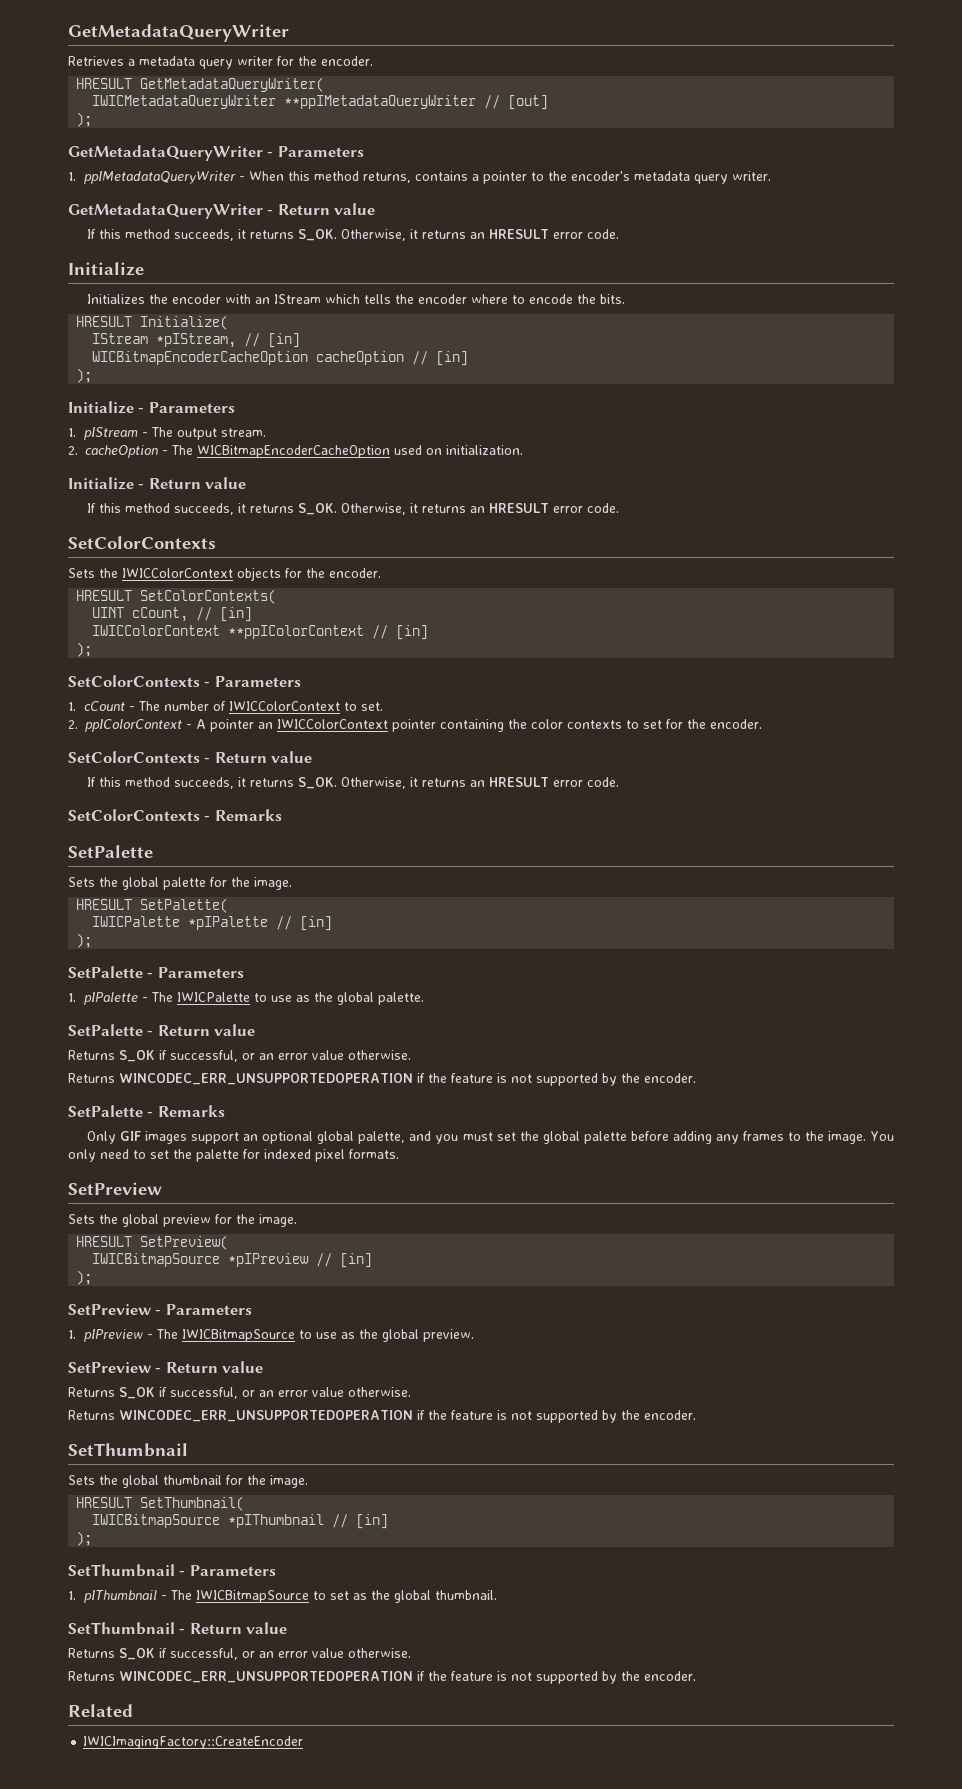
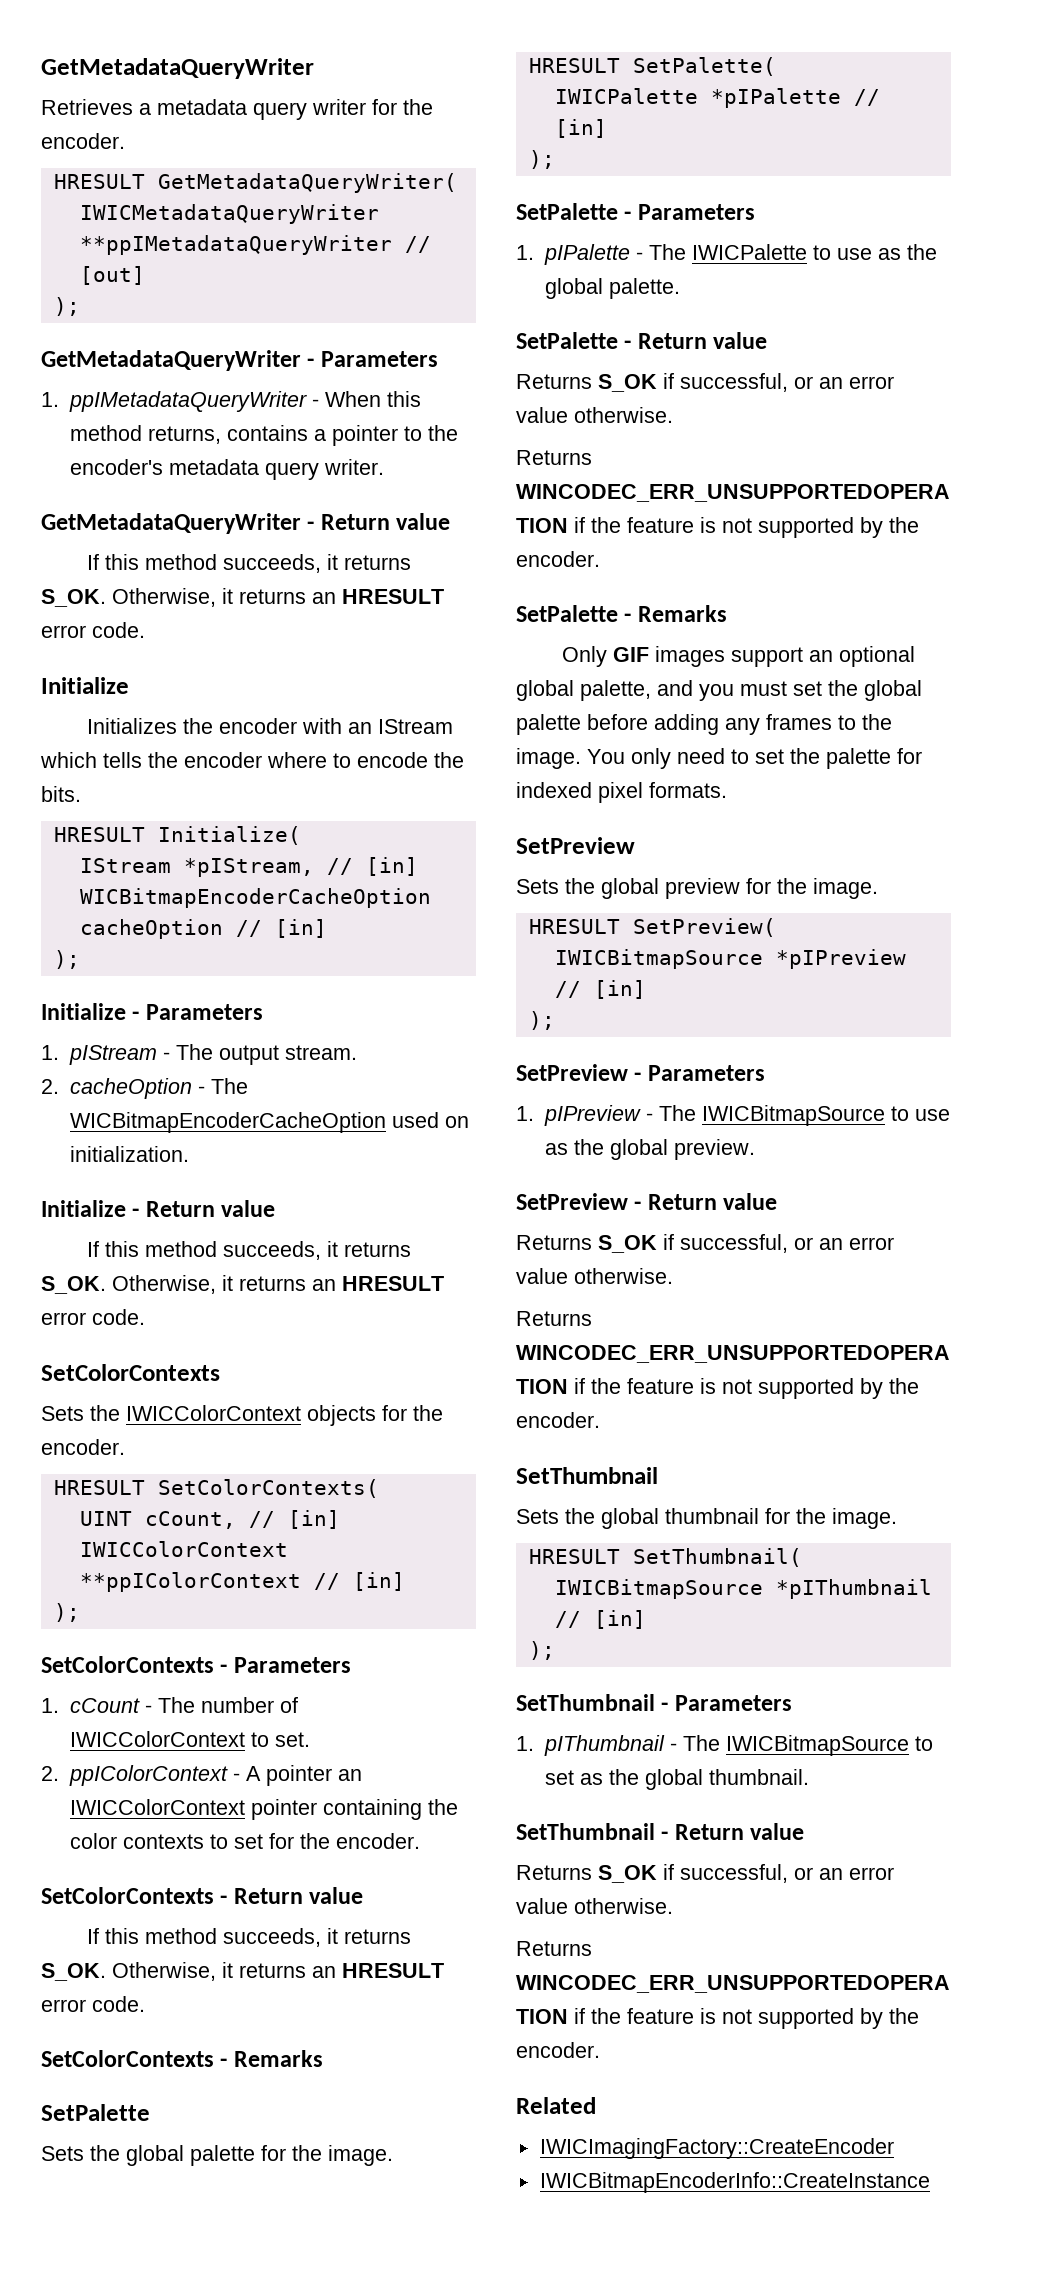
(304, 1742) none -> [539,2172,930,2193] // IWICBitmapEncoderInfo::CreateInstance

